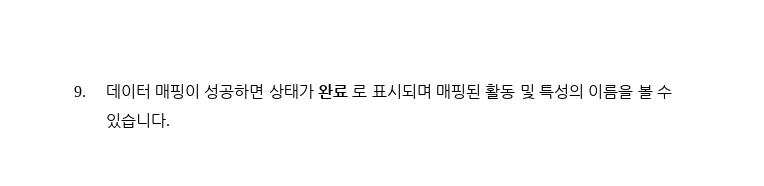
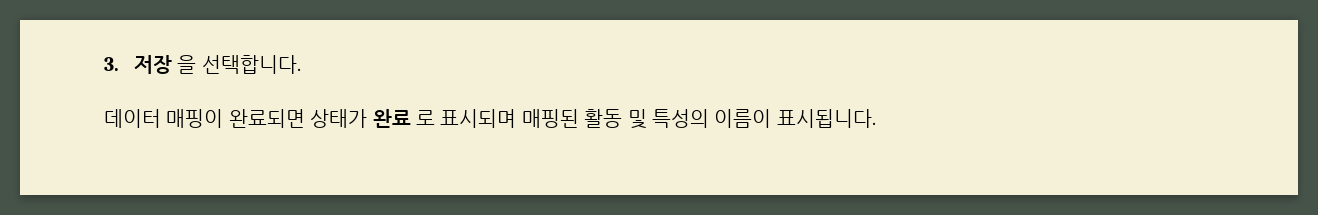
[74,86,87,97] 9. -> [104,55,301,74] 3. 저장 을 선택합니다. //
[204,84,265,99] 성공하면 -> [228,109,305,128] 완료되면
[588,84,672,99] [105,113,170,129] 이름을 볼 수 있습니다. -> [714,109,876,128] 이름이 표시됩니다.

